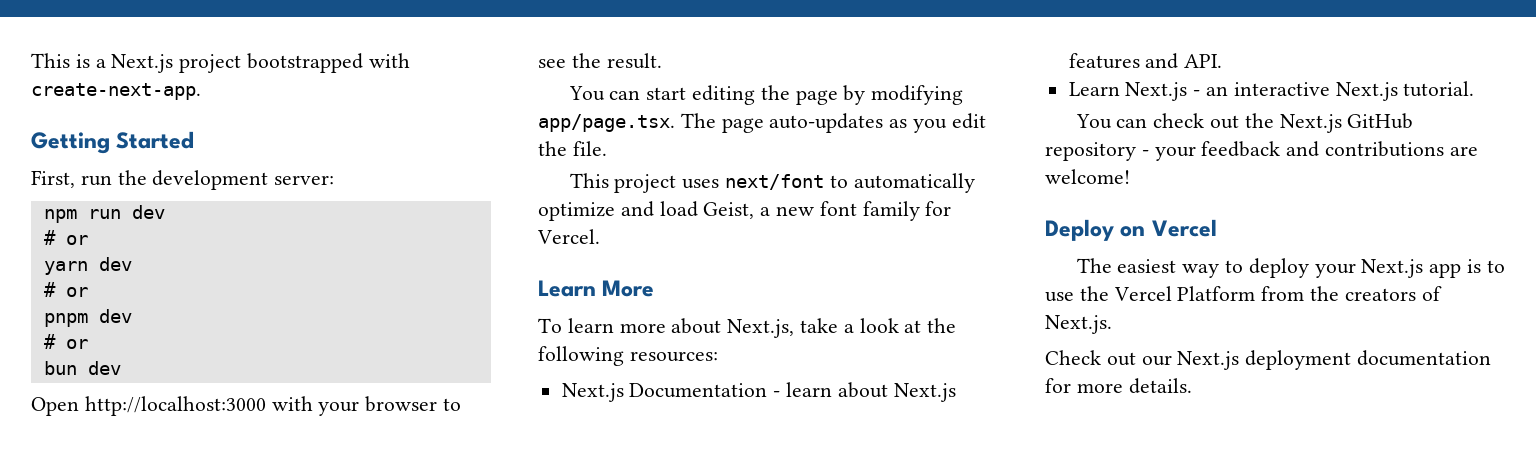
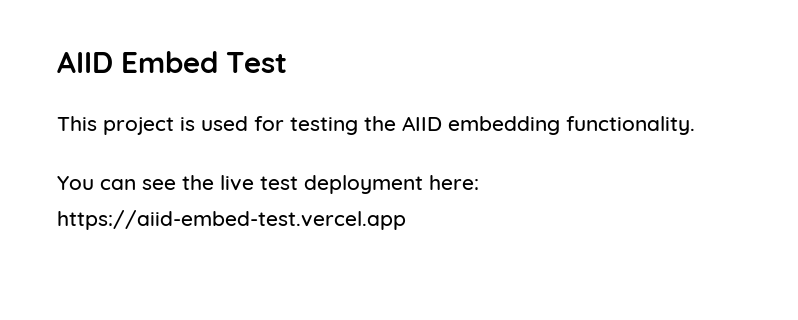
[31,53,410,73] [31,83,201,100] [31,131,195,154] [31,170,335,190] [43,205,165,223] [43,230,88,245] [43,257,132,275] [43,282,88,297] [43,309,132,327] [43,334,88,349] [43,361,121,375] [31,396,462,416] [538,53,662,69] [568,85,964,105] [538,113,986,133] [538,141,607,156] [569,173,975,193] [538,201,952,221] [537,229,600,244] [538,280,655,297] [538,318,957,338] [538,346,718,366] [561,382,956,402] [1068,53,1223,69] [1068,81,1475,101] [1075,113,1414,133] [1045,141,1478,161] [1045,169,1130,184] [1045,219,1217,241] [1076,258,1505,278] [1045,286,1442,302] [1045,315,1112,334] [1045,350,1492,370] [1045,378,1192,394] This is a Next.js project bootstrapped with create-next-app. // Getting Started // First, run the development server: // npm run dev // # or // yarn dev // # or // pnpm dev // # or // bun dev // Open http://localhost:3000 with your browser to see the result. // You can start editing the page by modifying app/page.tsx. The page auto-updates as you edit the file. // This project uses next/font to automatically optimize and load Geist, a new font family for Vercel. // Learn More // To learn more about Next.js, take a look at the following resources: // Next.js Documentation - learn about Next.js features and API. // Learn Next.js - an interactive Next.js tutorial. // You can check out the Next.js GitHub repository - your feedback and contributions are welcome! // Deploy on Vercel // The easiest way to deploy your Next.js app is to use the Vercel Platform from the creators of Next.js. // Check out our Next.js deployment documentation for more details. -> [57,51,287,73] [57,116,695,135] [57,175,479,194] [57,210,406,230] AIID Embed Test // This project is used for testing the AIID embedding functionality. // You can see the live test deployment here: https://aiid-embed-test.vercel.app

